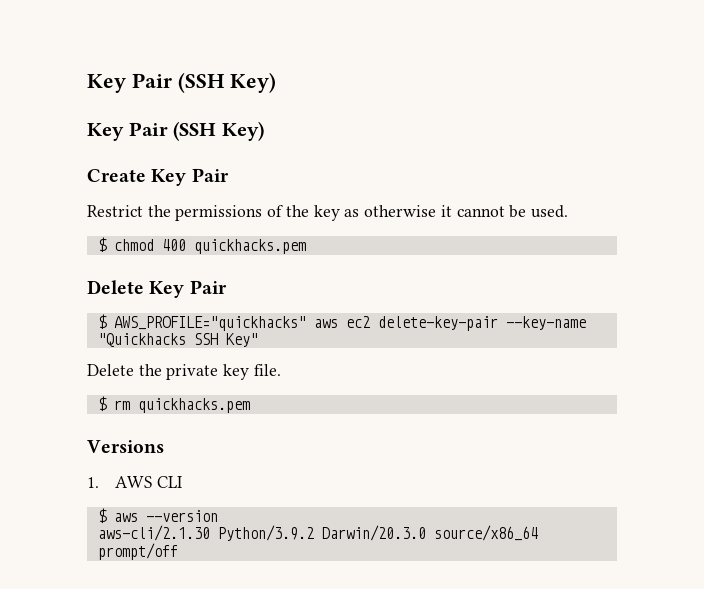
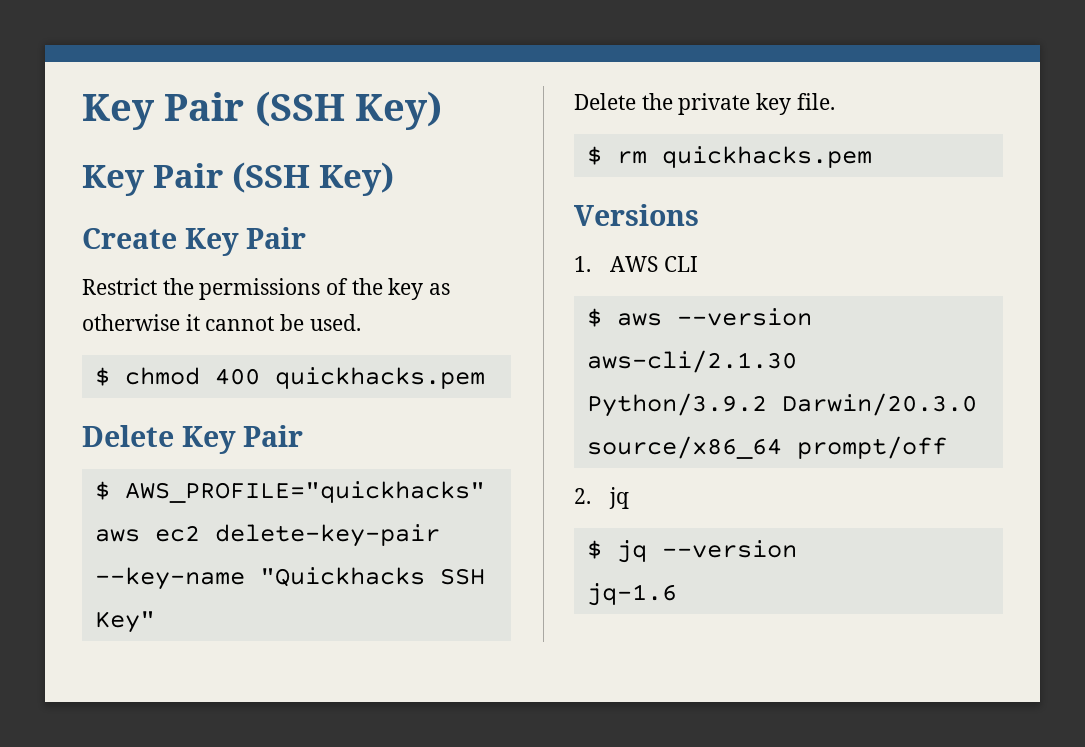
(178, 551) none -> [574,487,630,509] [586,540,797,563] [586,583,677,606] // 2. jq // $ jq --version // jq-1.6

